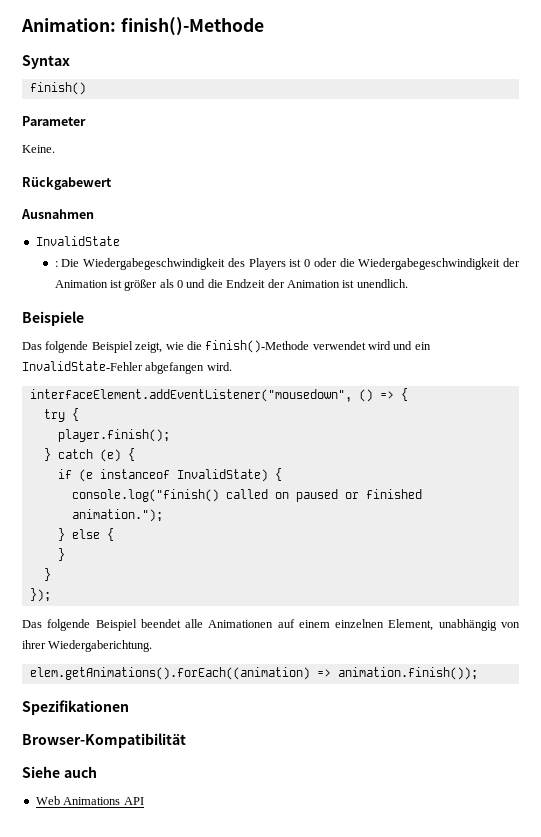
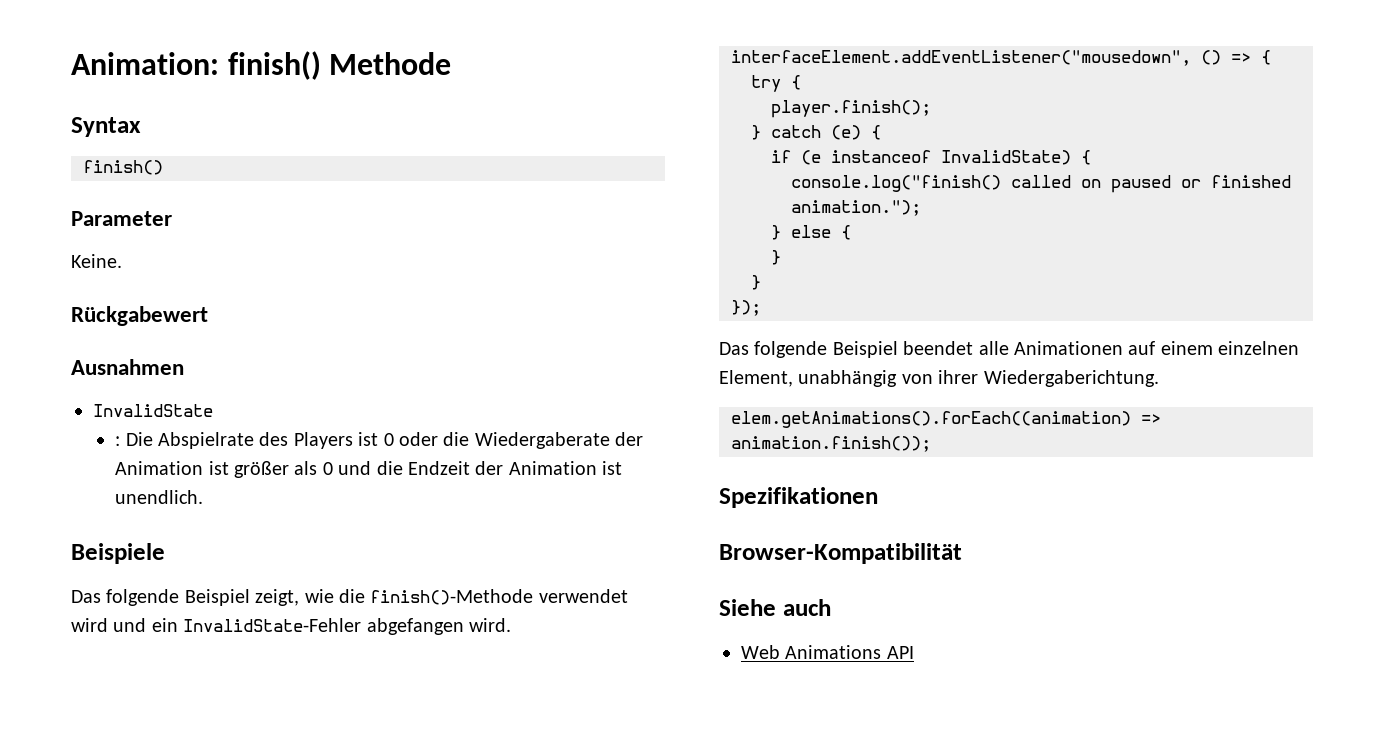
[120,17,264,36] finish()-Methode -> [227,51,452,80] finish() Methode
[83,258,226,270] Wiedergabegeschwindigkeit -> [157,432,254,449] Abspielrate
[358,258,501,270] Wiedergabegeschwindigkeit -> [474,432,610,449] Wiedergaberate

